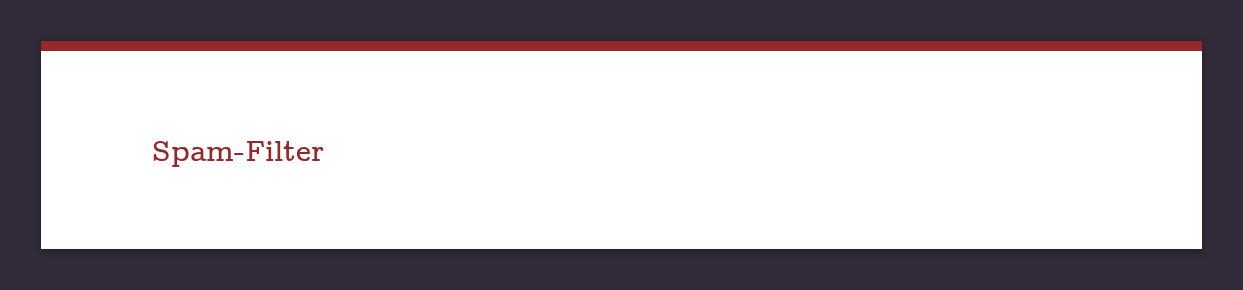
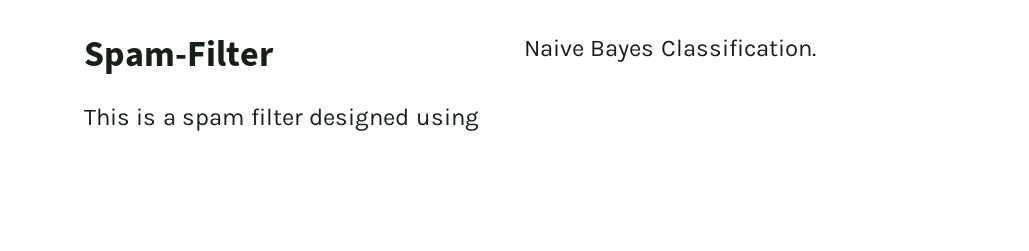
(324, 154) none -> [84,108,479,131] [524,39,816,62] // This is a spam filter designed using Naive Bayes Classification.

